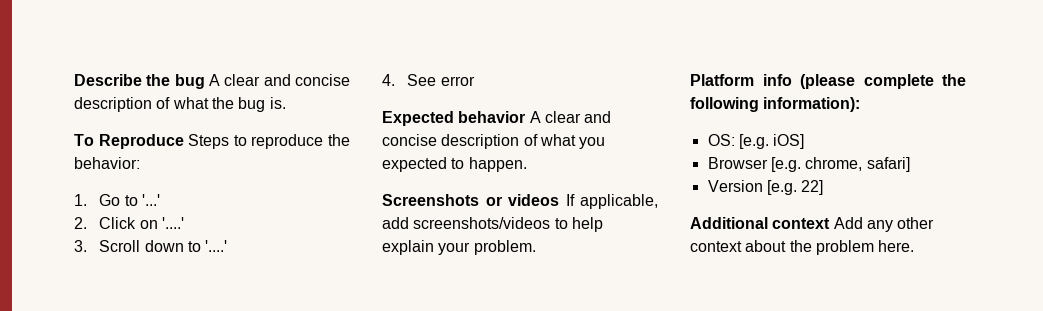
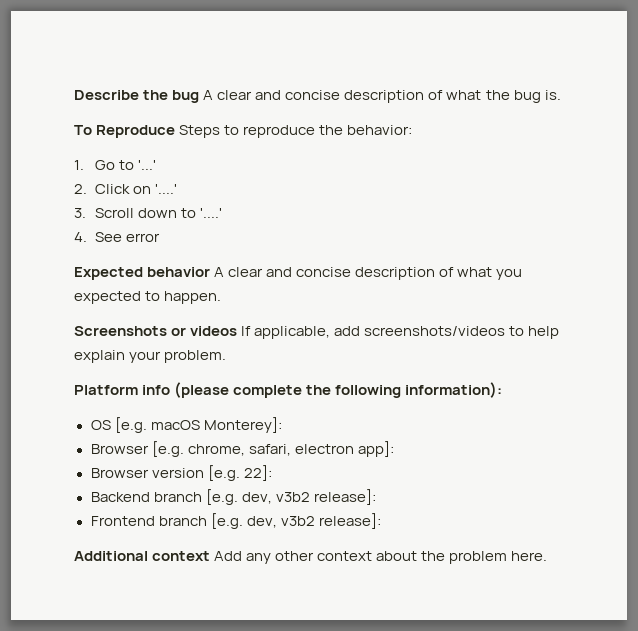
[707,134,805,149] OS: [e.g. iOS] -> [90,417,282,433] OS [e.g. macOS Monterey]:
[866,157,910,172] [707,180,824,195] safari] // Version [e.g. 22] -> [248,441,394,457] [90,465,272,481] [90,489,376,505] [90,513,381,529] safari, electron app]: // Browser version [e.g. 22]: // Backend branch [e.g. dev, v3b2 release]: // Frontend branch [e.g. dev, v3b2 release]:

